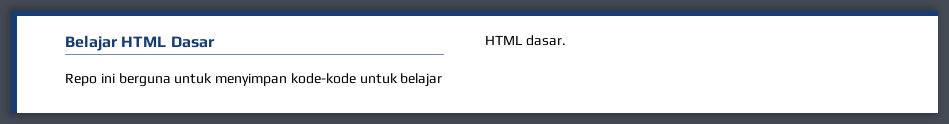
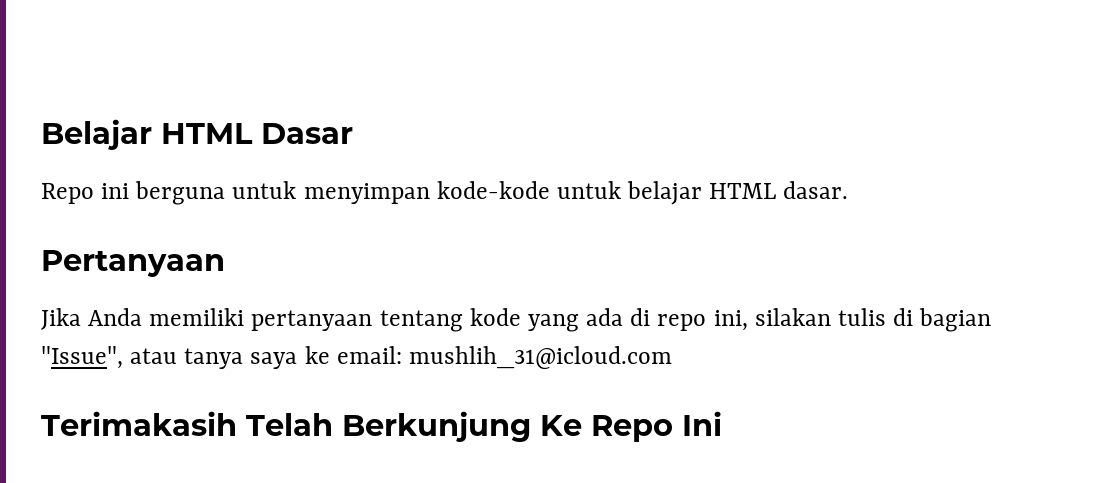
(566, 40) none -> [41,250,225,277] [41,308,992,332] [41,346,672,369] [41,411,722,442] // Pertanyaan // Jika Anda memiliki pertanyaan tentang kode yang ada di repo ini, silakan tulis di bagian "Issue", atau tanya saya ke email: mushlih_31@icloud.com // Terimakasih Telah Berkunjung Ke Repo Ini

